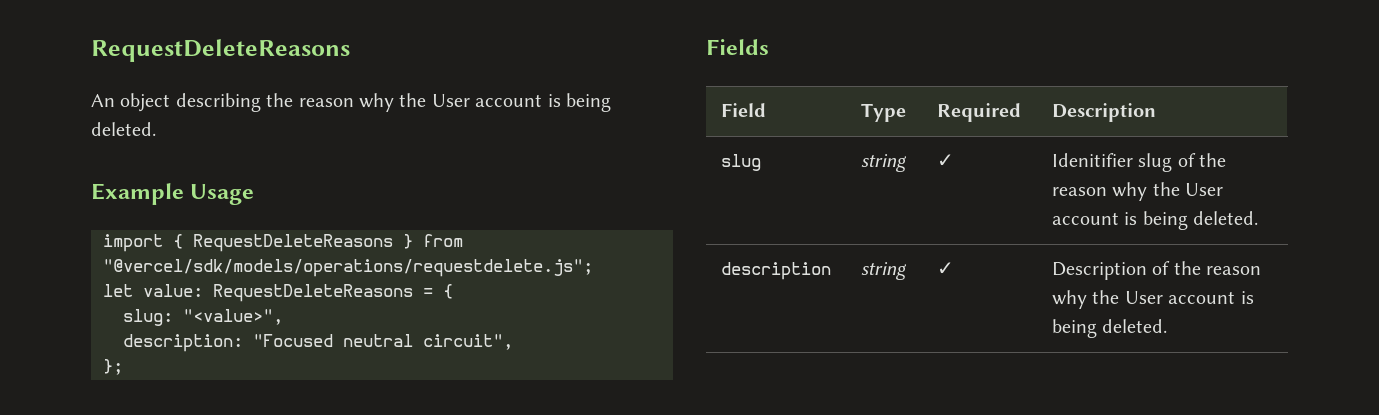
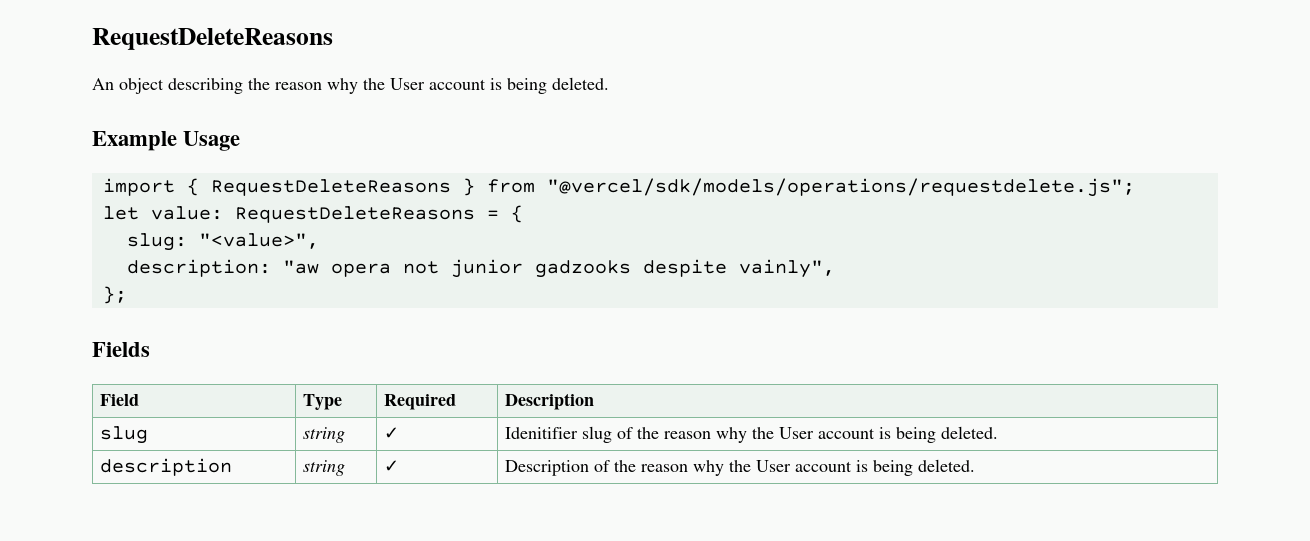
[253,334,513,350] "Focused neutral circuit", -> [282,259,835,278] "aw opera not junior gadzooks despite vainly",

